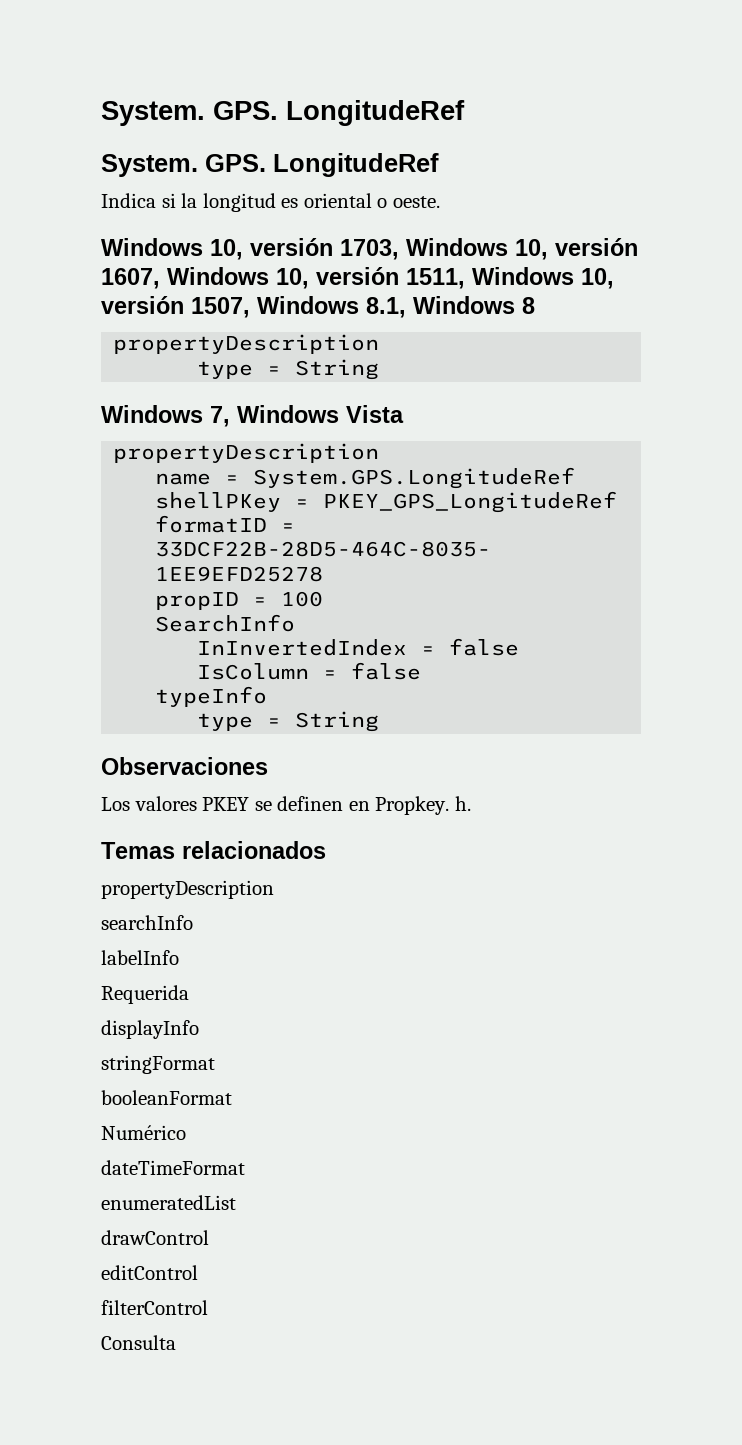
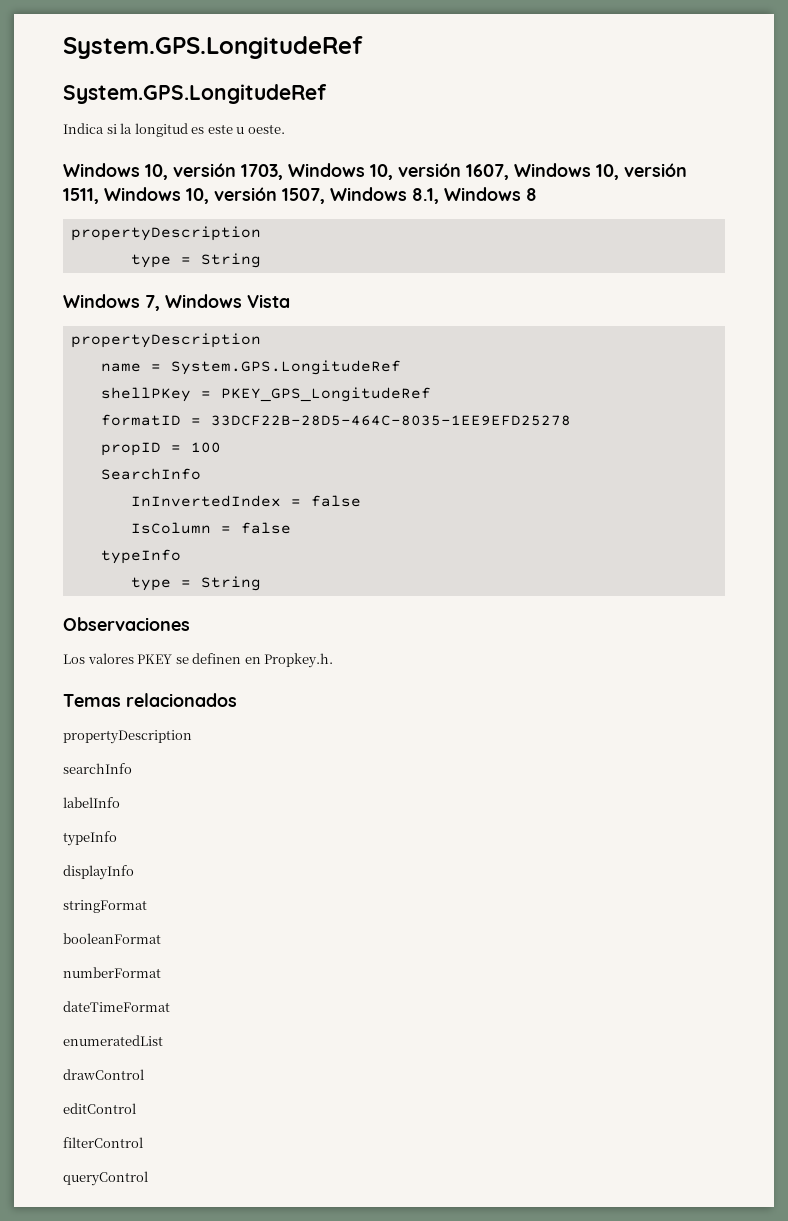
[101,100,465,126] [101,153,439,177] System. GPS. LongitudeRef // System. GPS. LongitudeRef -> [63,36,363,59] [63,84,327,104] System.GPS.LongitudeRef // System.GPS.LongitudeRef
[303,193,388,208] oriental o -> [207,124,245,134] este u
[375,796,471,815] Propkey. h. -> [264,653,334,668] Propkey.h.
[101,985,189,1004] Requerida -> [63,831,117,846] typeInfo
[101,1125,186,1140] Numérico -> [63,967,161,978] numberFormat
[101,1335,176,1350] Consulta -> [63,1171,148,1186] queryControl

